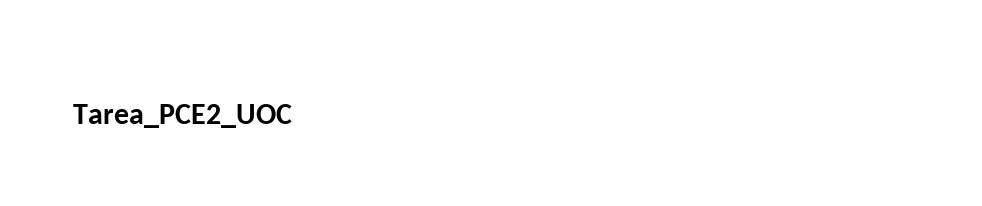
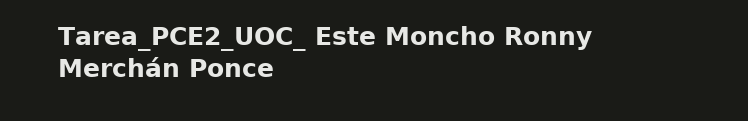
[73,104,292,128] Tarea_PCE2_UOC -> [58,26,592,51] [58,57,274,77] Tarea_PCE2_UOC_ Este Moncho Ronny Merchán Ponce

